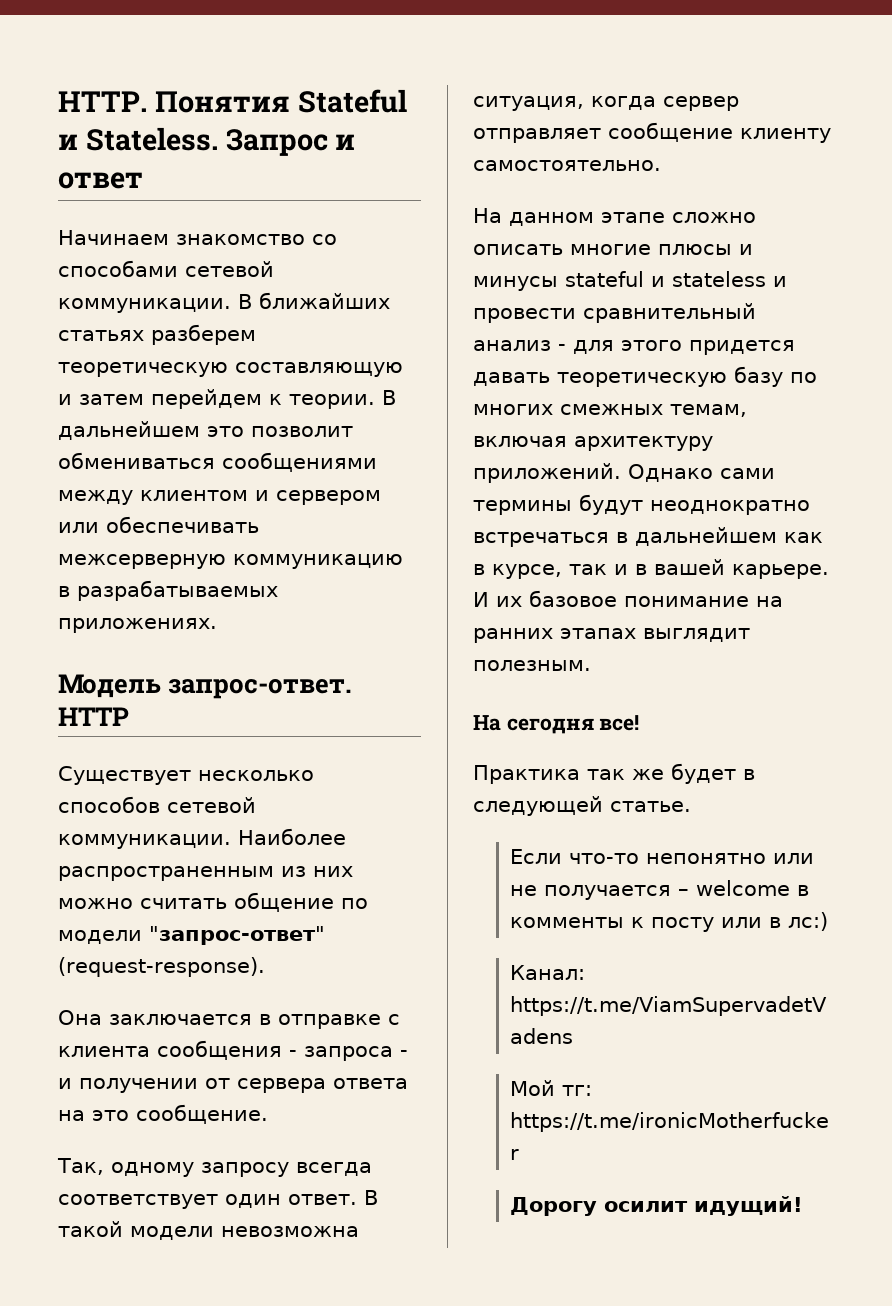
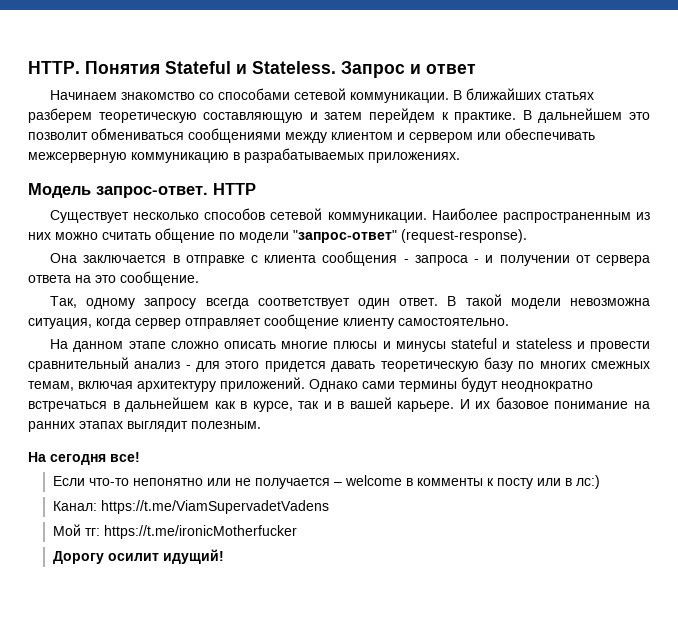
[289,394,375,409] теории. -> [454,112,517,123] практике.
[473,763,755,784] [473,796,691,816] // Практика так же будет в следующей статье. -> (140, 457) none

